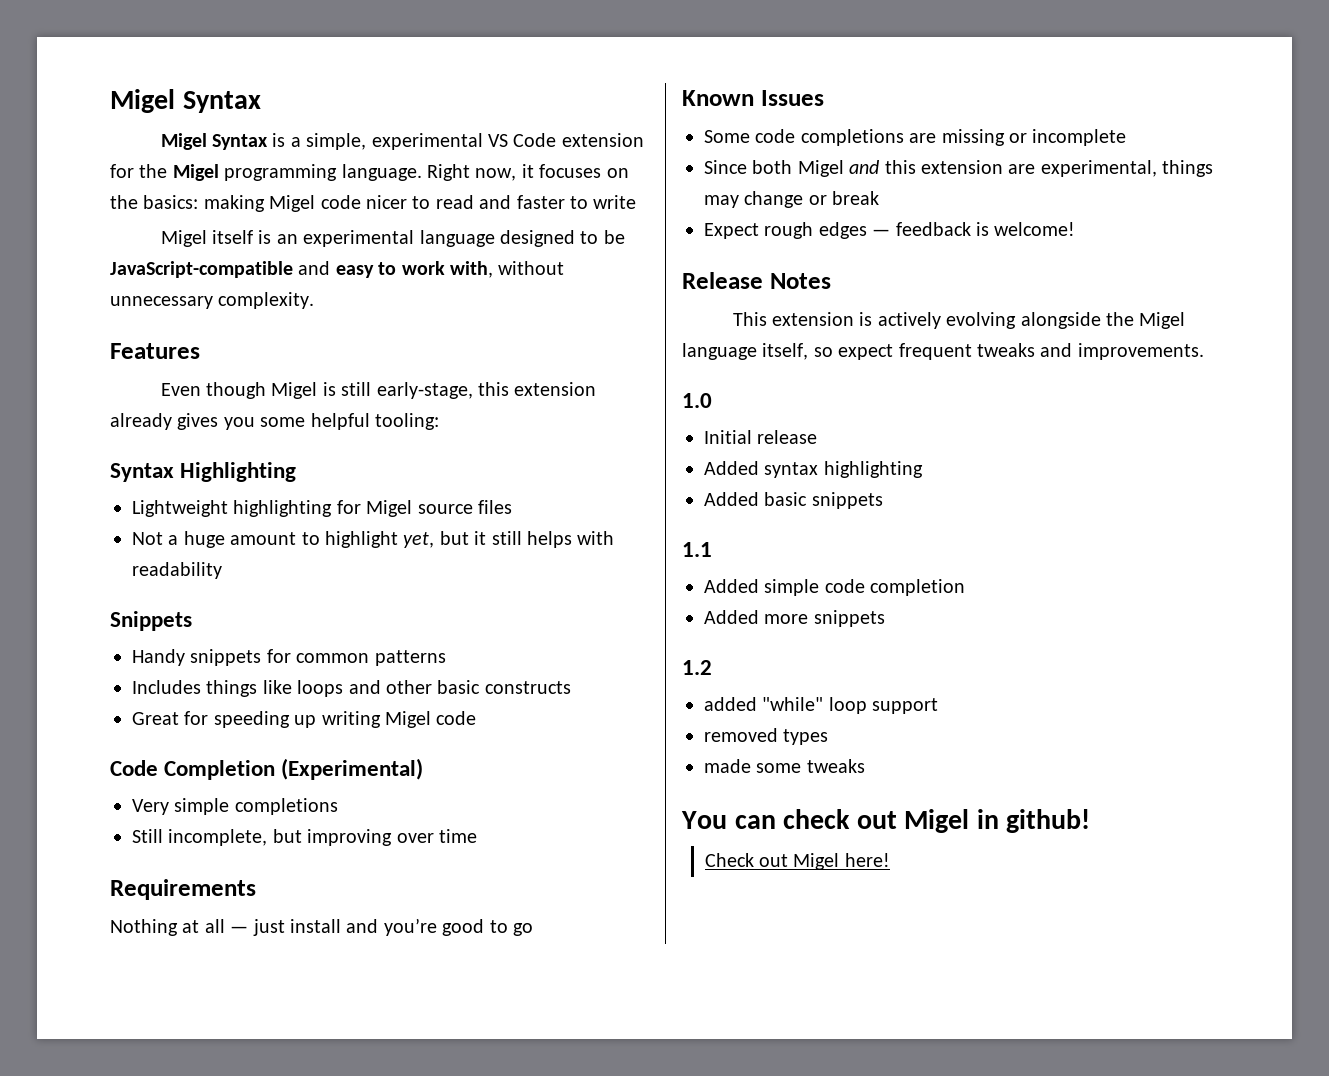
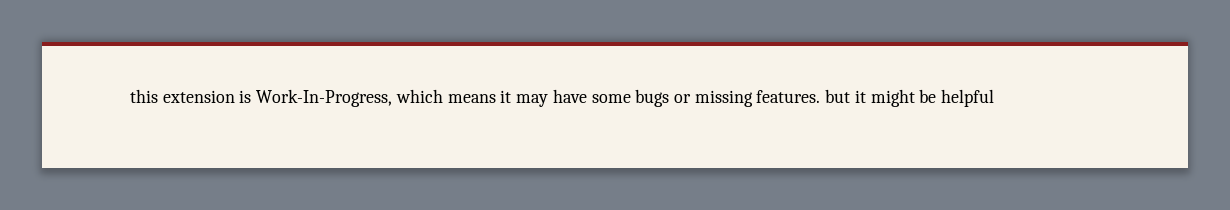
[110,89,261,113] [160,133,644,150] [110,164,629,181] [110,195,637,212] [160,230,625,247] [110,261,565,278] [110,292,315,309] [110,343,200,359] [160,382,597,399] [110,413,439,430] [110,462,297,482] [132,500,512,517] [132,531,615,548] [132,562,222,579] [110,611,192,631] [132,649,446,666] [132,680,571,697] [132,711,477,728] [110,758,424,780] [132,798,338,815] [132,829,477,846] [110,879,256,900] [110,918,533,936] [682,90,824,106] [704,129,1127,146] [704,160,1214,177] [704,191,880,208] [704,222,1076,239] [682,272,831,289] [732,312,1186,329] [682,343,1204,360] [682,393,712,408] [704,430,818,444] [704,461,923,478] [704,492,883,509] [682,542,712,557] [704,579,966,596] [704,610,885,627] [682,660,712,675] [704,697,939,714] [704,728,829,745] [704,759,865,773] [681,809,1091,833] [704,853,890,870] Migel Syntax // Migel Syntax is a simple, experimental VS Code extension for the Migel programming language. Right now, it focuses on the basics: making Migel code nicer to read and faster to write // Migel itself is an experimental language designed to be JavaScript-compatible and easy to work with, without unnecessary complexity. // Features // Even though Migel is still early-stage, this extension already gives you some helpful tooling: // Syntax Highlighting // Lightweight highlighting for Migel source files // Not a huge amount to highlight yet, but it still helps with readability // Snippets // Handy snippets for common patterns // Includes things like loops and other basic constructs // Great for speeding up writing Migel code // Code Completion (Experimental) // Very simple completions // Still incomplete, but improving over time // Requirements // Nothing at all — just install and you’re good to go // Known Issues // Some code completions are missing or incomplete // Since both Migel and this extension are experimental, things may change or break // Expect rough edges — feedback is welcome! // Release Notes // This extension is actively evolving alongside the Migel language itself, so expect frequent tweaks and improvements. // 1.0 // Initial release // Added syntax highlighting // Added basic snippets // 1.1 // Added simple code completion // Added more snippets // 1.2 // added "while" loop support // removed types // made some tweaks // You can check out Migel in github! // Check out Migel here! -> [130,89,995,107] this extension is Work-In-Progress, which means it may have some bugs or missing features. but it might be helpful

